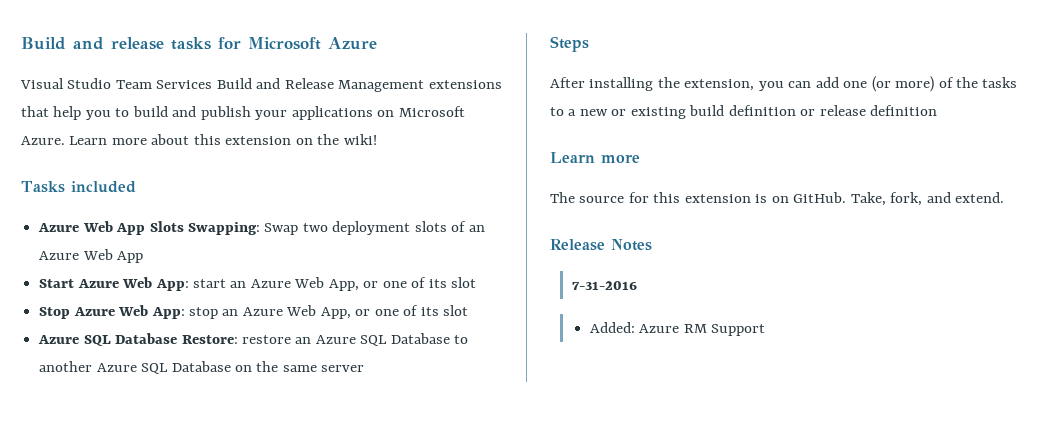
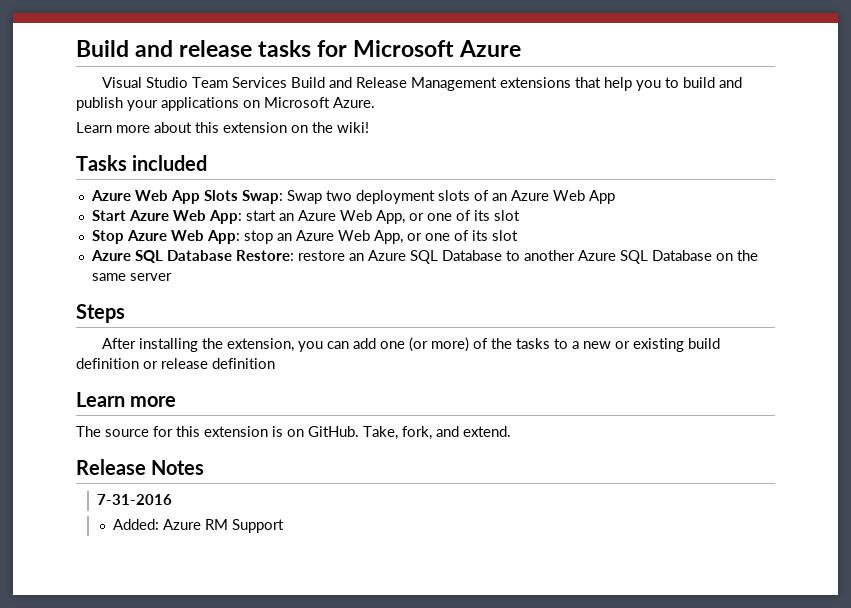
(65, 140) none -> (375, 102) //
[187,222,260,235] Swapping: -> [241,190,283,204] Swap:

